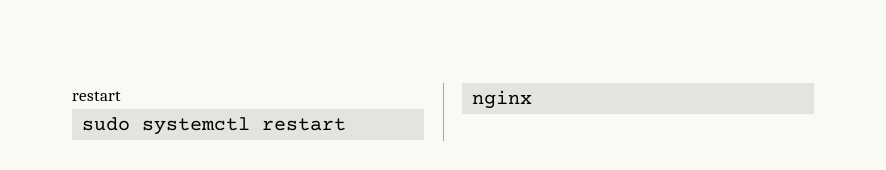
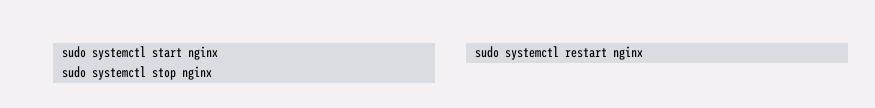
[72,91,121,101] restart -> [61,46,218,60] [61,66,212,80] sudo systemctl start nginx // sudo systemctl stop nginx

